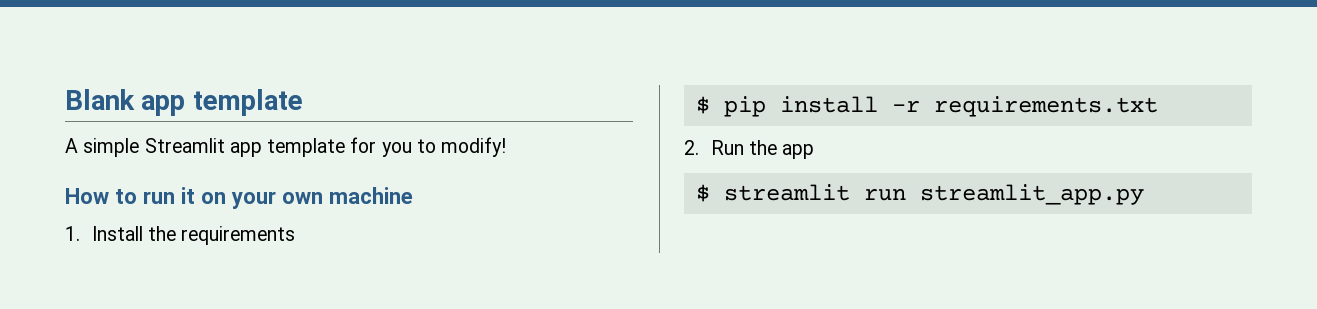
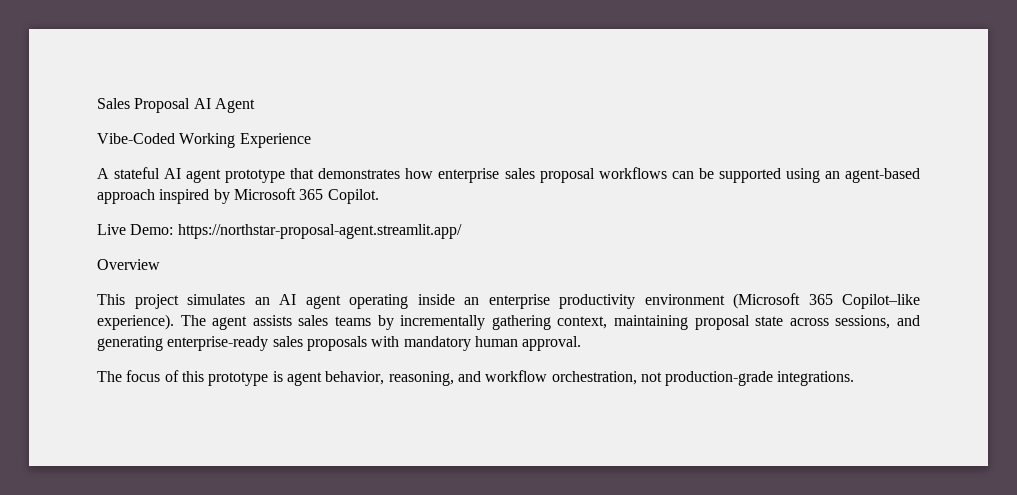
[65,89,303,116] [65,137,507,157] [65,187,413,209] [65,226,296,245] [695,96,1158,117] [684,140,815,159] [695,184,1144,205] Blank app template // A simple Streamlit app template for you to modify! // How to run it on your own machine // 1. Install the requirements // $ pip install -r requirements.txt // 2. Run the app // $ streamlit run streamlit_app.py -> [97,98,255,113] [97,133,311,148] [97,167,920,183] [97,188,379,204] [97,224,462,239] [97,259,160,270] [97,293,920,309] [97,314,921,330] [97,336,582,351] [97,370,855,386] Sales Proposal AI Agent // Vibe-Coded Working Experience // A stateful AI agent prototype that demonstrates how enterprise sales proposal workflows can be supported using an agent-based approach inspired by Microsoft 365 Copilot. // Live Demo: https://northstar-proposal-agent.streamlit.app/ // Overview // This project simulates an AI agent operating inside an enterprise productivity environment (Microsoft 365 Copilot–like experience). The agent assists sales teams by incrementally gathering context, maintaining proposal state across sessions, and generating enterprise-ready sales proposals with mandatory human approval. // The focus of this prototype is agent behavior, reasoning, and workflow orchestration, not production-grade integrations.

